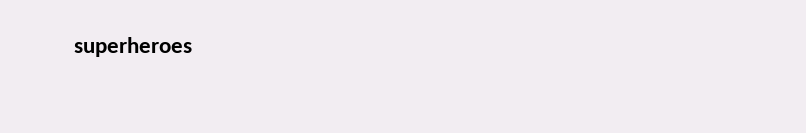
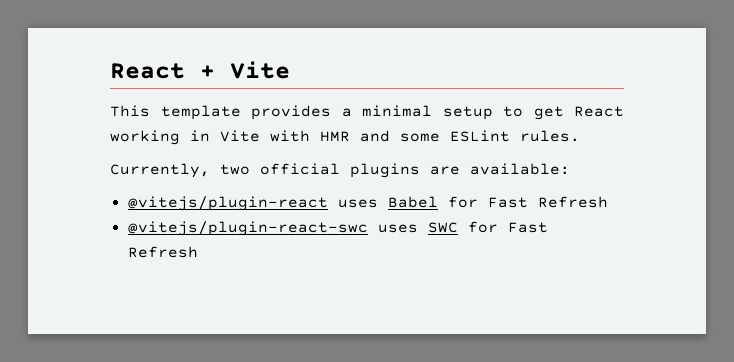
[74,37,192,57] superheroes -> [110,61,290,79] [110,105,624,120] [110,130,580,145] [110,163,570,178] [127,196,608,211] [127,221,548,236] [127,246,198,258] React + Vite // This template provides a minimal setup to get React working in Vite with HMR and some ESLint rules. // Currently, two official plugins are available: // @vitejs/plugin-react uses Babel for Fast Refresh // @vitejs/plugin-react-swc uses SWC for Fast Refresh

